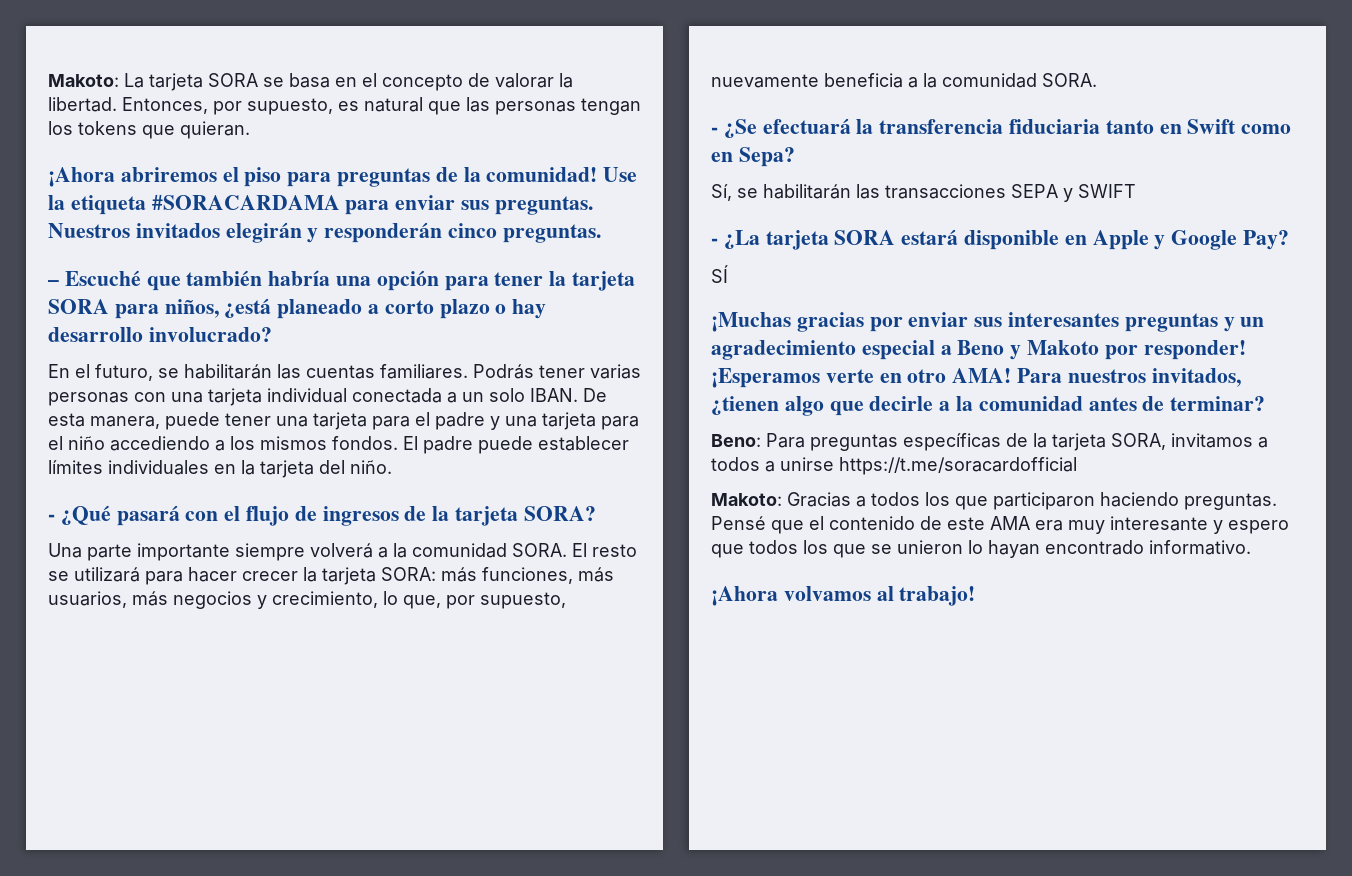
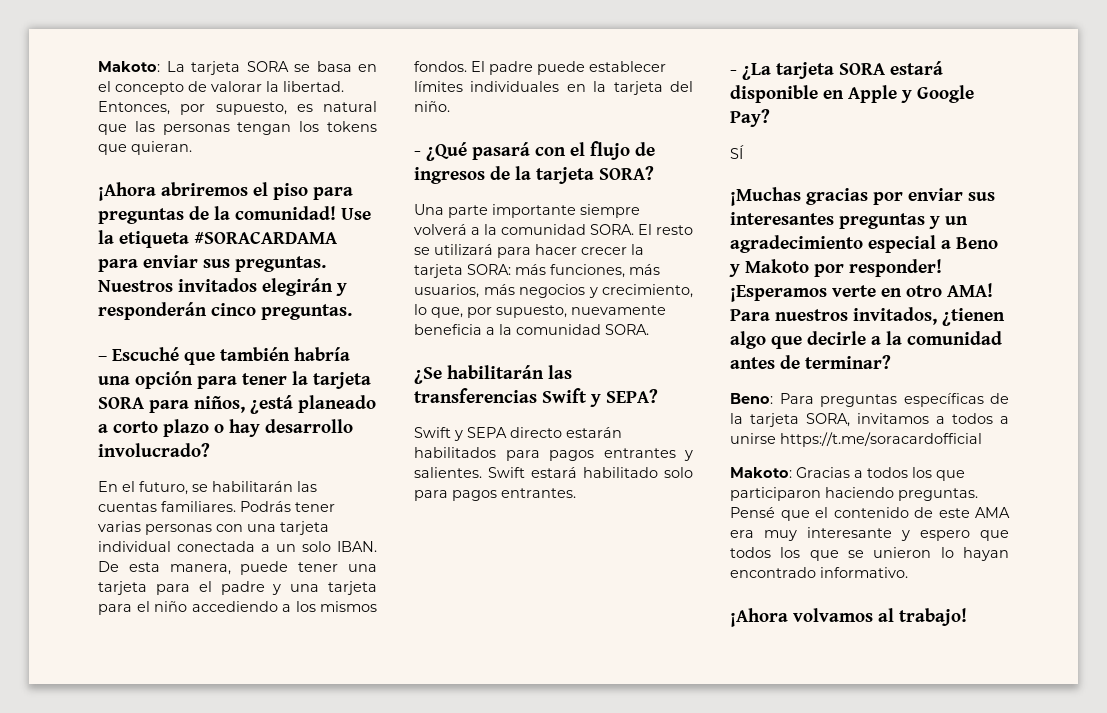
[711,118,1292,138] [711,147,795,167] [711,184,1136,202] - ¿Se efectuará la transferencia fiduciaria tanto en Swift como en Sepa? // Sí, se habilitarán las transacciones SEPA y SWIFT -> [414,365,572,384] [414,388,658,407] [414,427,622,441] [414,447,693,461] [414,467,693,478] [414,488,576,501] ¿Se habilitarán las transferencias Swift y SEPA? // Swift y SEPA directo estarán habilitados para pagos entrantes y salientes. Swift estará habilitado solo para pagos entrantes.

